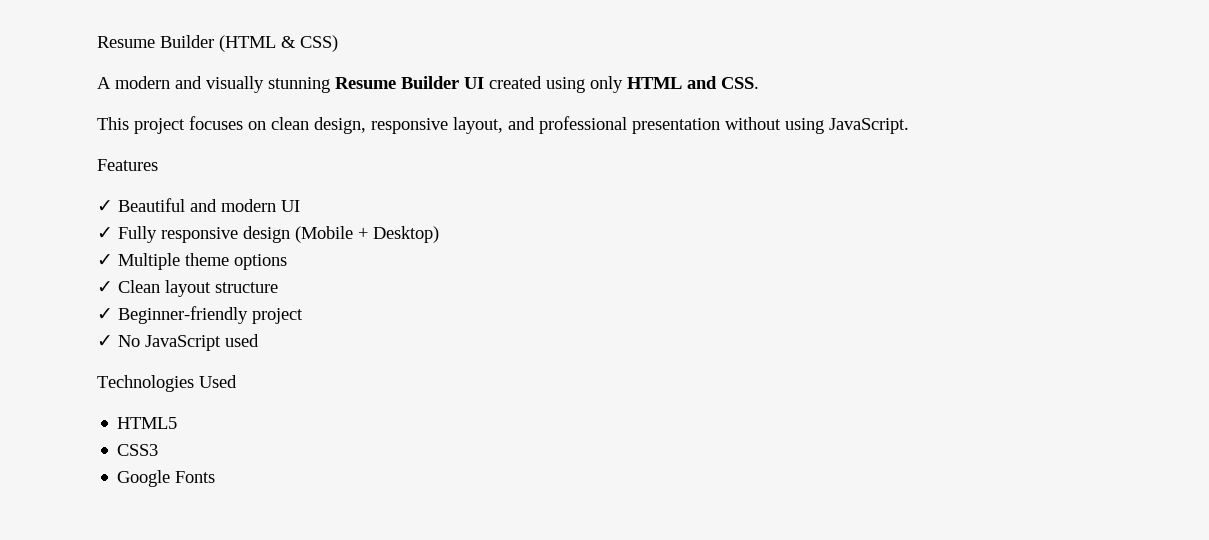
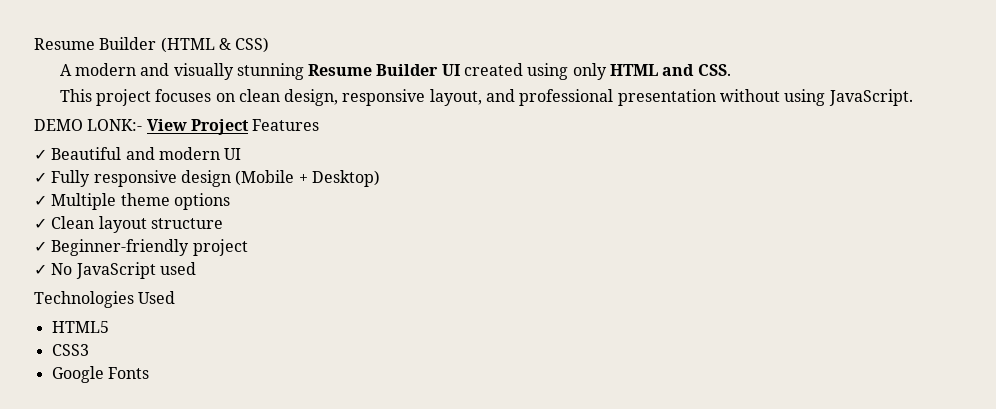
(909, 126) none -> [34,119,249,135] DEMO LONK:- View Project

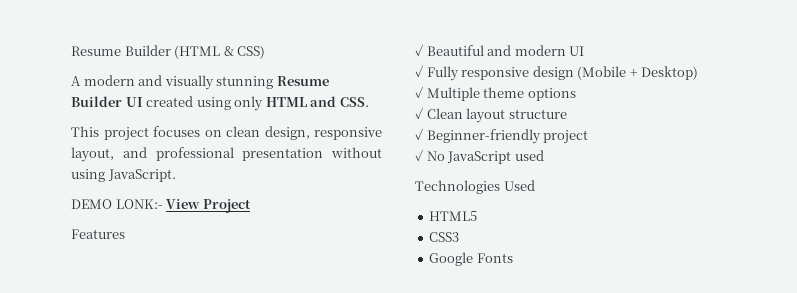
(249, 127) none -> (251, 206) //

